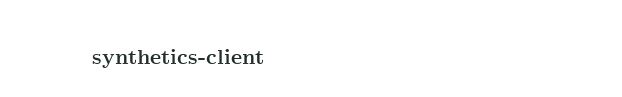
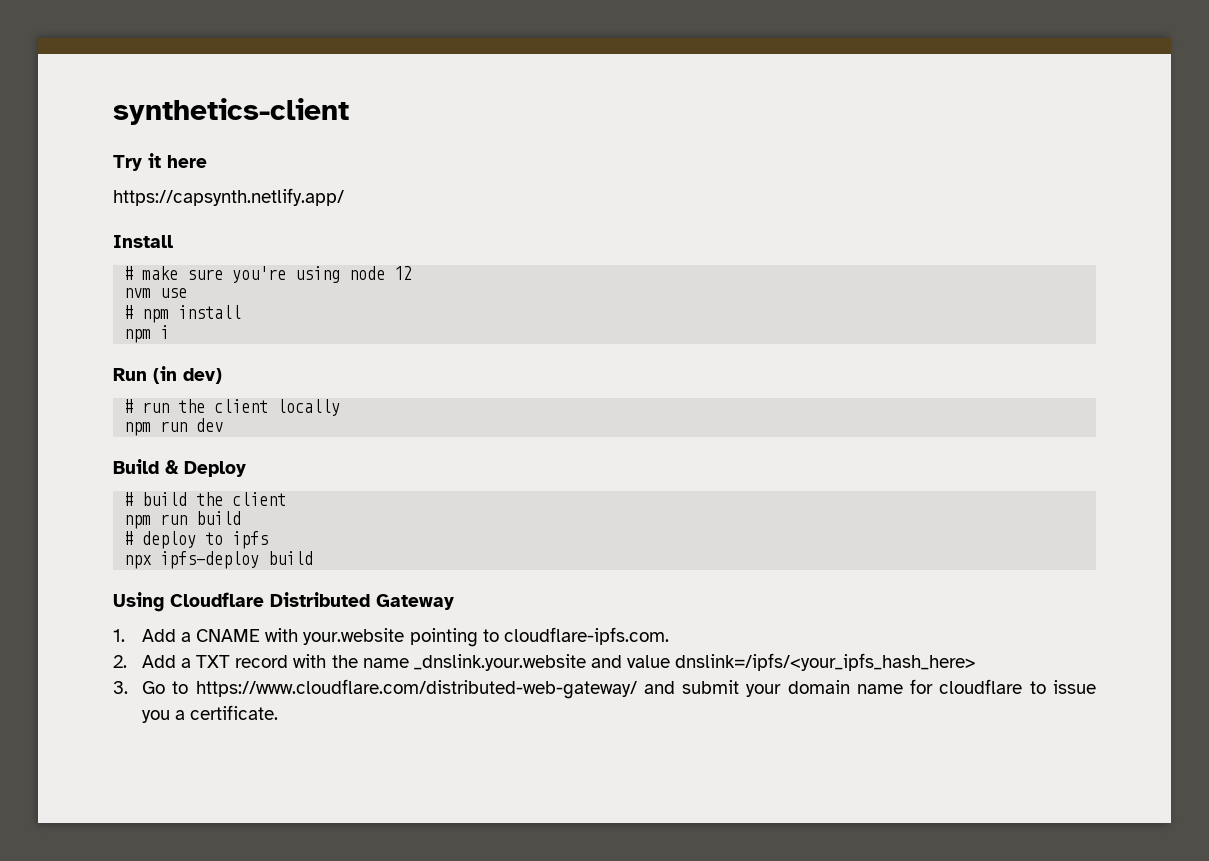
(264, 58) none -> [113,153,207,171] [113,188,344,206] [113,235,173,248] [124,266,413,283] [124,288,188,298] [124,305,242,323] [124,325,170,343] [113,366,222,384] [124,399,341,416] [124,418,224,436] [113,459,246,477] [124,492,287,506] [124,511,242,529] [124,531,269,549] [124,551,314,569] [113,592,454,612] [113,627,669,647] [113,653,977,671] [113,679,1097,699] [141,705,279,723] // Try it here // https://capsynth.netlify.app/ // Install // # make sure you're using node 12 // nvm use // # npm install // npm i // Run (in dev) // # run the client locally // npm run dev // Build & Deploy // # build the client // npm run build // # deploy to ipfs // npx ipfs-deploy build // Using Cloudflare Distributed Gateway // 1. Add a CNAME with your.website pointing to cloudflare-ipfs.com. // 2. Add a TXT record with the name _dnslink.your.website and value dnslink=/ipfs/<your_ipfs_hash_here> // 3. Go to https://www.cloudflare.com/distributed-web-gateway/ and submit your domain name for cloudflare to issue you a certificate.

